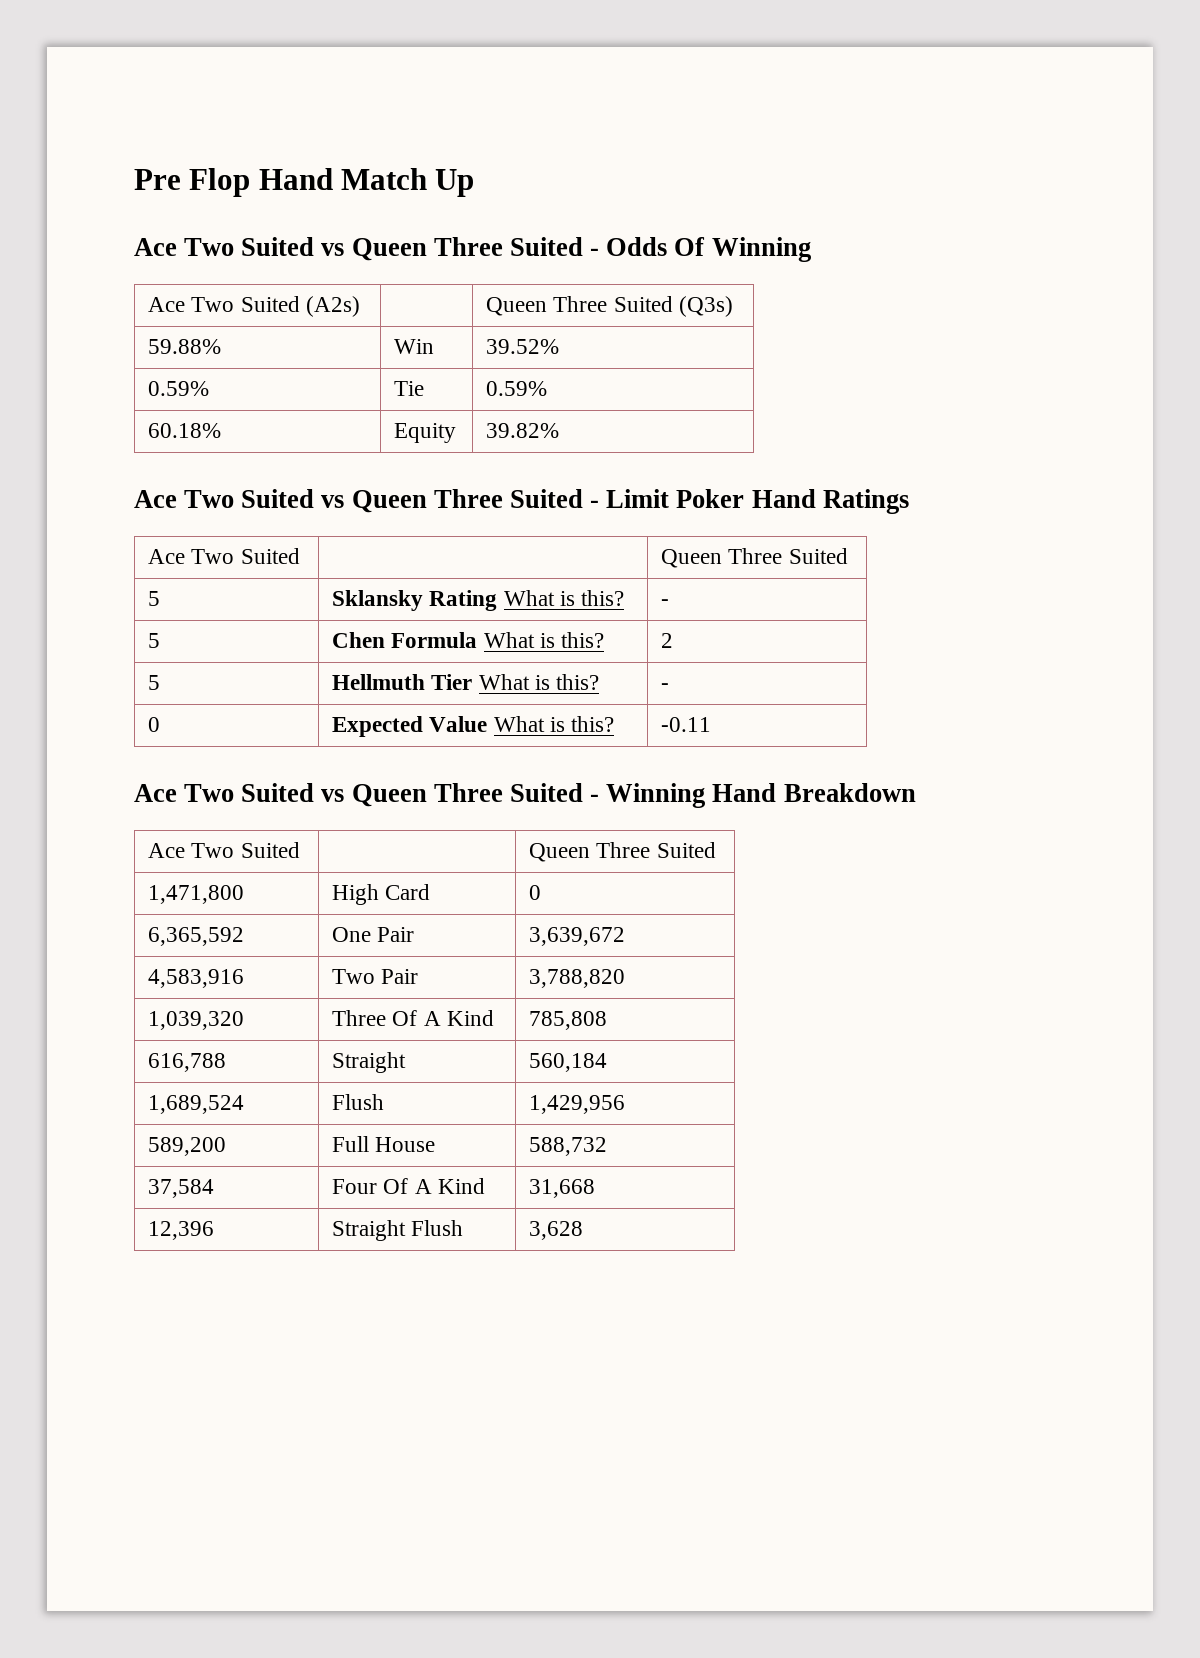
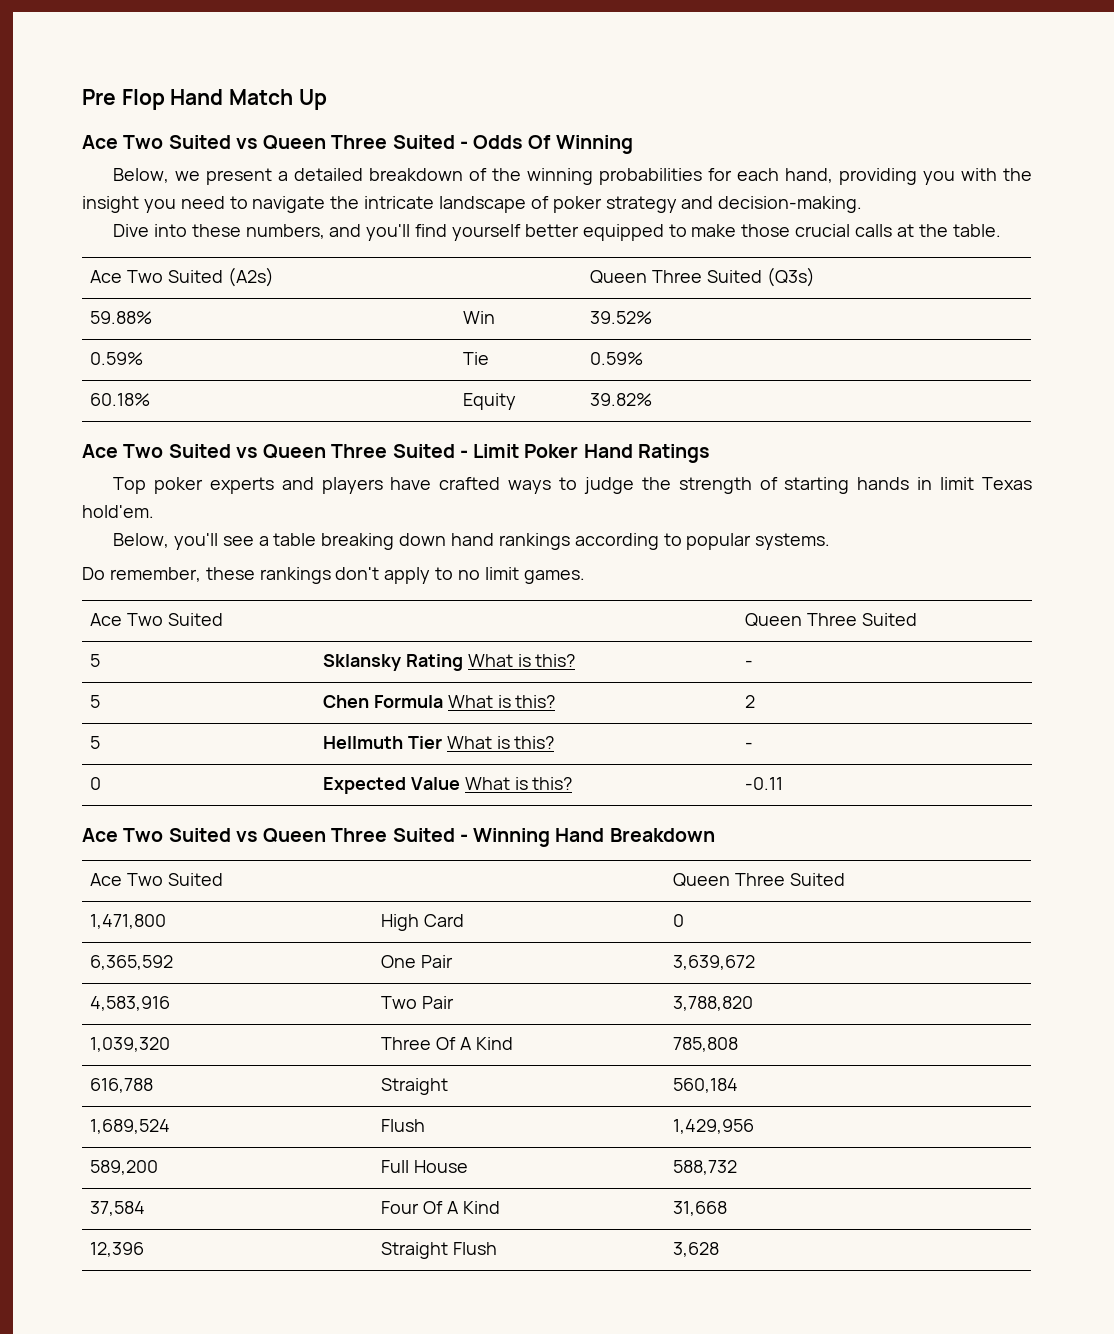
(811, 249) none -> [113,168,1033,185] [82,196,863,213] [113,224,1001,241] // Below, we present a detailed breakdown of the winning probabilities for each hand, providing you with the insight you need to navigate the intricate landscape of poker strategy and decision-making. // Dive into these numbers, and you'll find yourself better equipped to make those crucial calls at the table.
(909, 501) none -> [113,477,1032,494] [82,505,154,518] [113,533,831,550] [82,567,585,584] // Top poker experts and players have crafted ways to judge the strength of starting hands in limit Texas hold'em. // Below, you'll see a table breaking down hand rankings according to popular systems. // Do remember, these rankings don't apply to no limit games.

